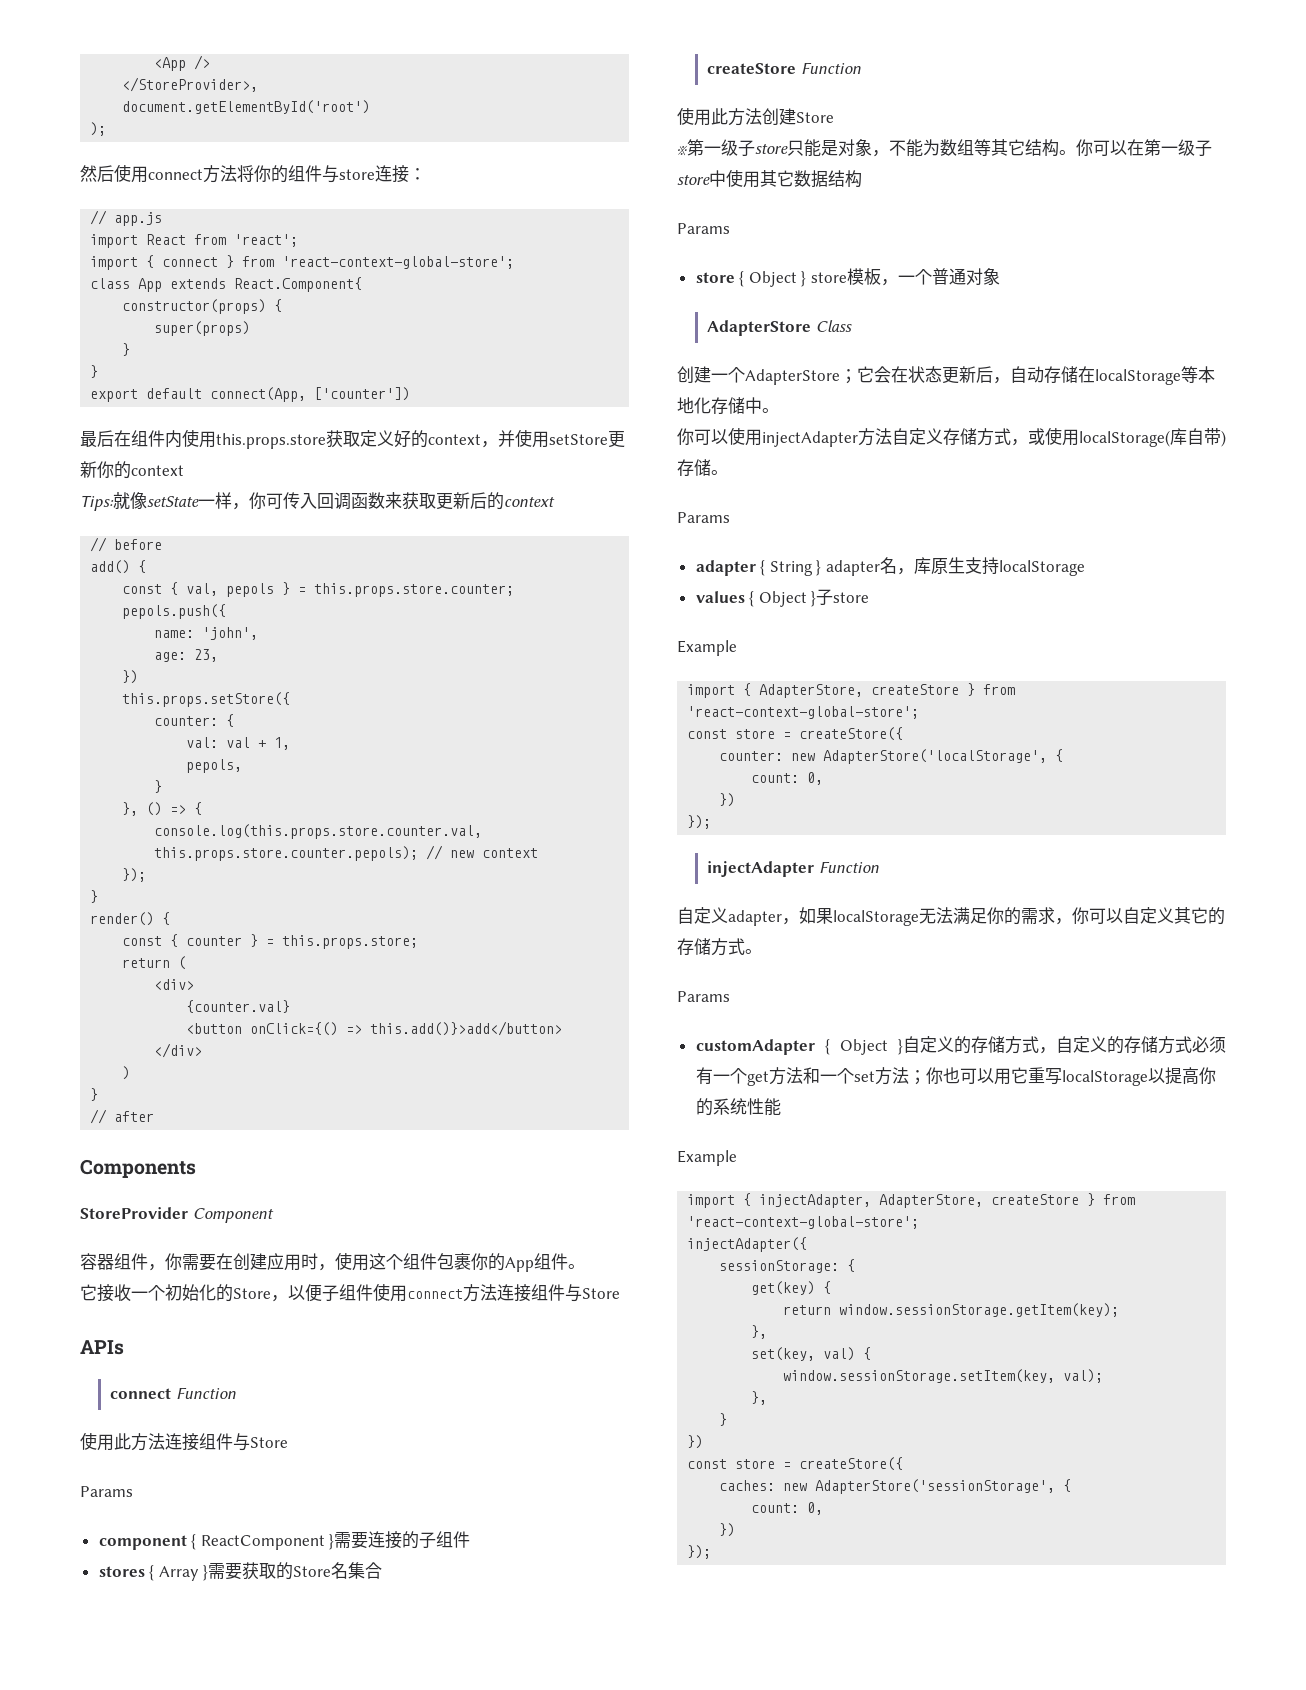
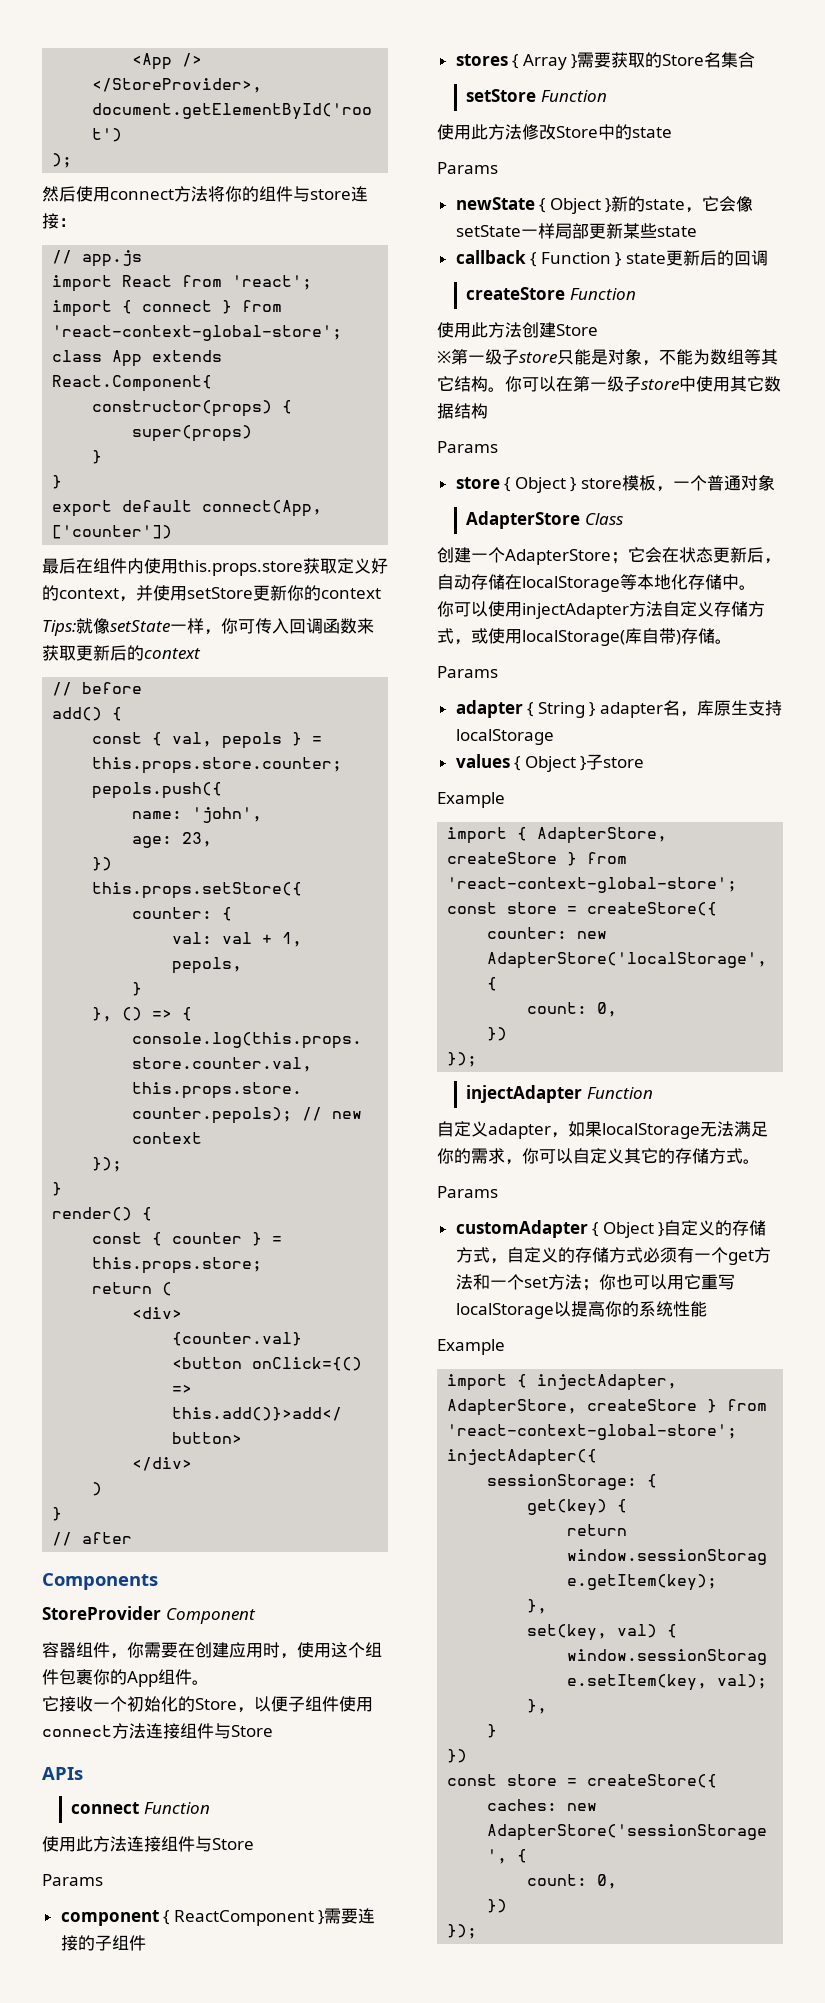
(383, 1570) none -> [466,89,607,102] [437,124,672,140] [437,162,498,174] [455,196,754,214] [455,223,697,239] [455,250,769,267] // setStore Function // 使用此方法修改Store中的state // Params // newState { Object }新的state，它会像setState一样局部更新某些state // callback { Function } state更新后的回调

